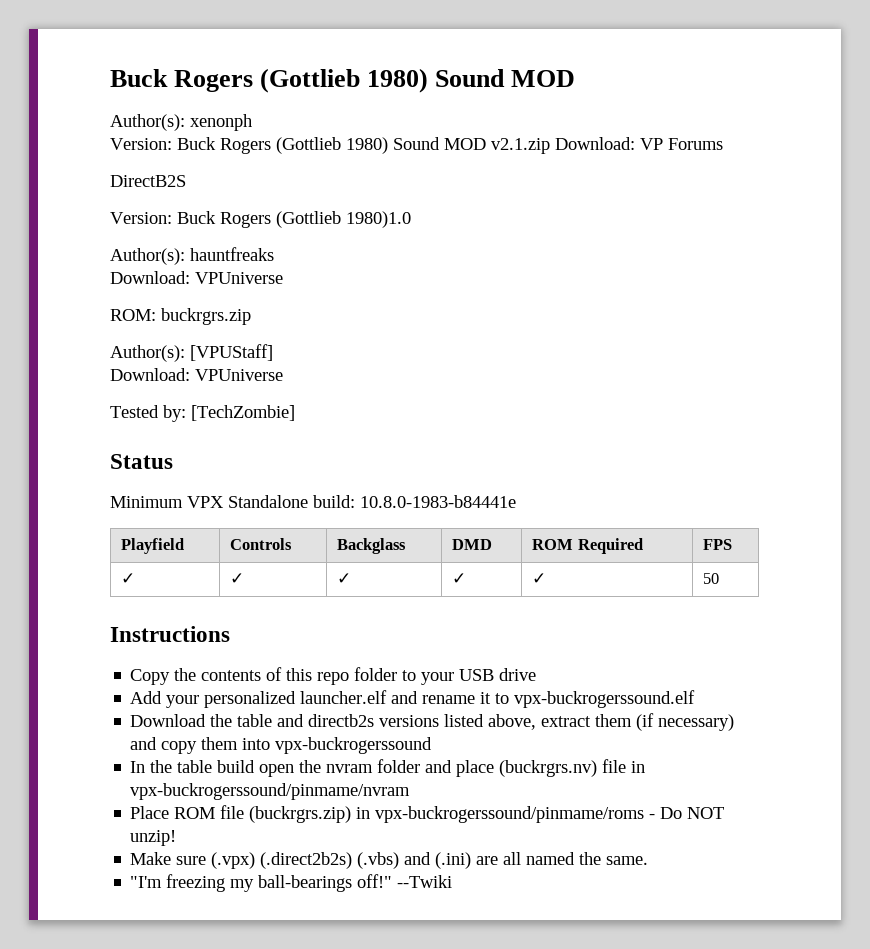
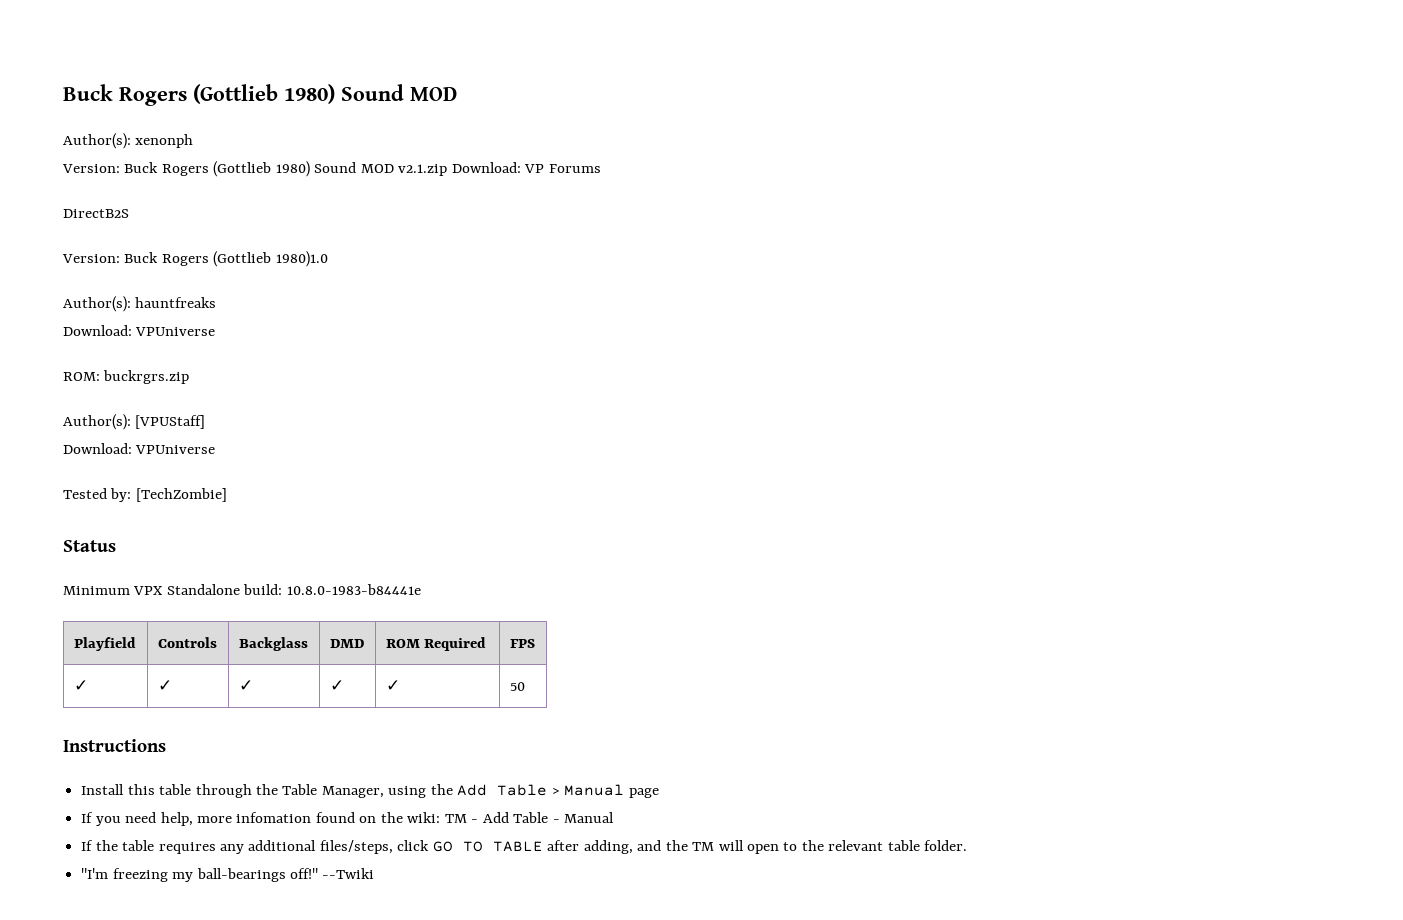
[130,667,537,685] [130,690,696,708] [130,713,735,731] [130,737,433,754] [130,759,646,777] [130,783,411,800] [130,805,725,823] [130,830,177,846] [130,852,649,869] Copy the contents of this repo folder to your USB drive // Add your personalized launcher.elf and rename it to vpx-buckrogerssound.elf // Download the table and directb2s versions listed above, extract them (if necessary) and copy them into vpx-buckrogerssound // In the table build open the nvram folder and place (buckrgrs.nv) file in vpx-buckrogerssound/pinmame/nvram // Place ROM file (buckrgrs.zip) in vpx-buckrogerssound/pinmame/roms - Do NOT unzip! // Make sure (.vpx) (.direct2b2s) (.vbs) and (.ini) are all named the same. -> [81,784,659,798] [81,812,614,826] [81,840,968,854] Install this table through the Table Manager, using the Add Table > Manual page // If you need help, more infomation found on the wiki: TM - Add Table - Manual // If the table requires any additional files/steps, click GO TO TABLE after adding, and the TM will open to the relevant table folder.

